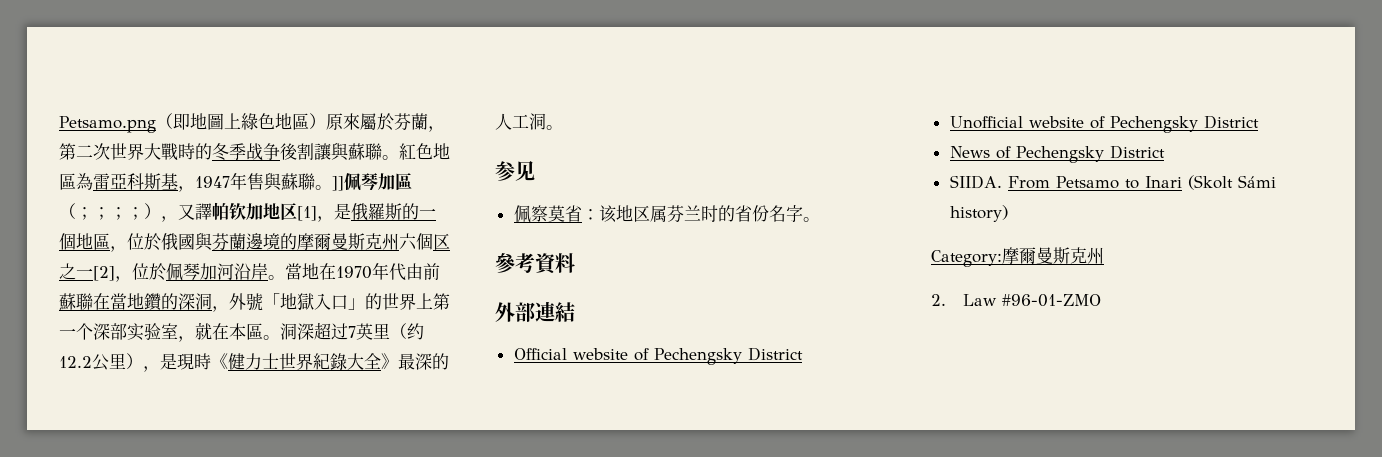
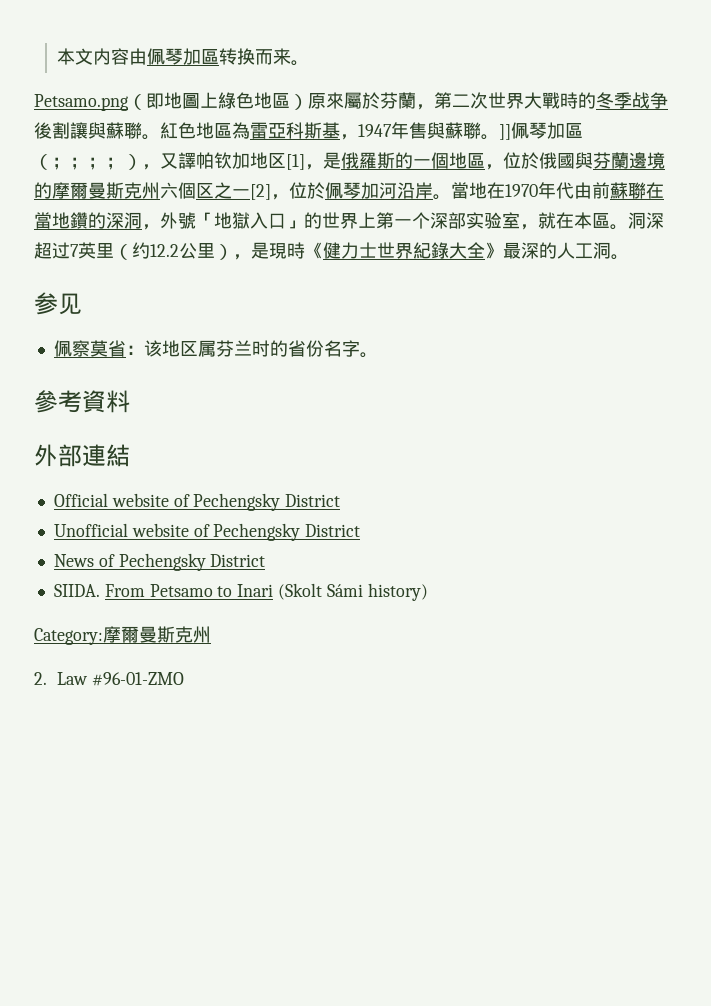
(59, 124) none -> [57,48,310,66] 本文内容由佩琴加區转换而来。 //

